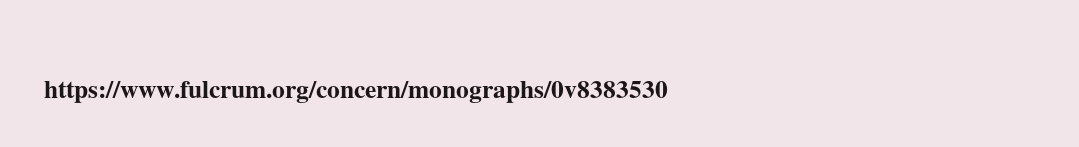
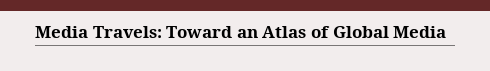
[44,81,668,103] https://www.fulcrum.org/concern/monographs/0v8383530 -> [35,26,447,38] Media Travels: Toward an Atlas of Global Media

